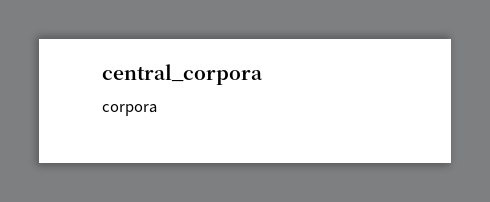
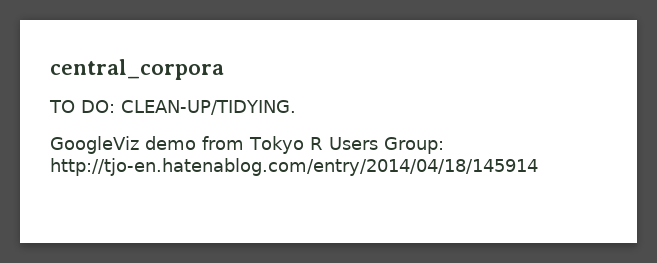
[102,104,157,116] corpora -> [49,100,296,115] [50,136,444,154] [50,158,538,176] TO DO: CLEAN-UP/TIDYING. // GoogleViz demo from Tokyo R Users Group: http://tjo-en.hatenablog.com/entry/2014/04/18/145914

